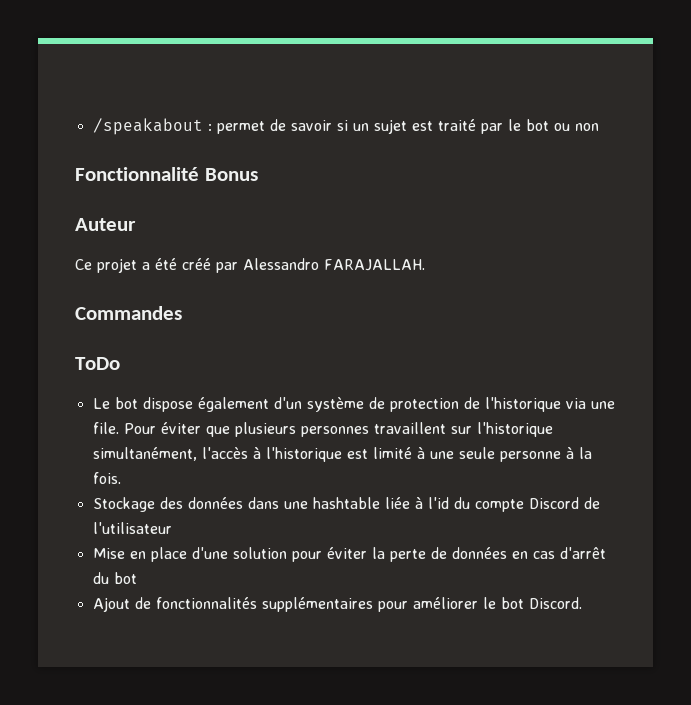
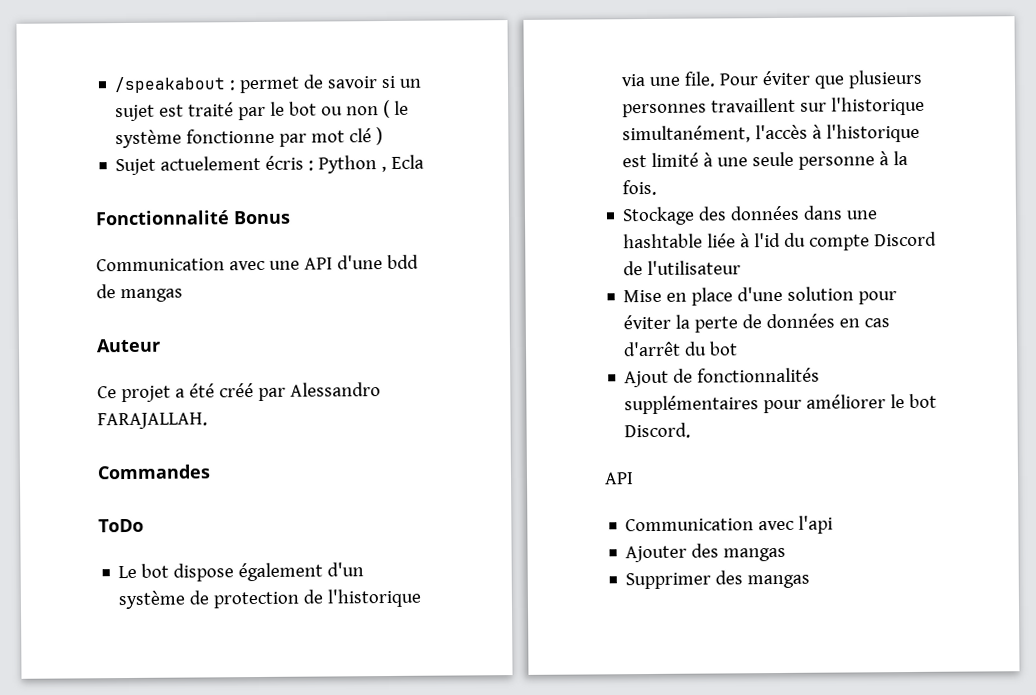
[75,167,258,181] // Fonctionnalité Bonus -> [383,99,410,119] [115,127,384,149] [115,154,425,176] [95,210,291,226] [96,254,419,272] [96,284,183,303] ( le système fonctionne par mot clé ) // Sujet actuelement écris : Python , Ecla // Fonctionnalité Bonus // Communication avec une API d'une bdd de mangas
(582, 603) none -> [604,472,634,485] [625,515,834,534] [625,543,787,563] [625,570,811,590] // API // Communication avec l'api // Ajouter des mangas // Supprimer des mangas

